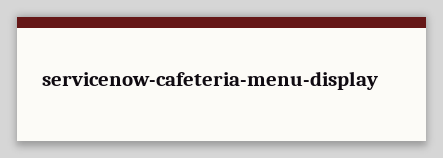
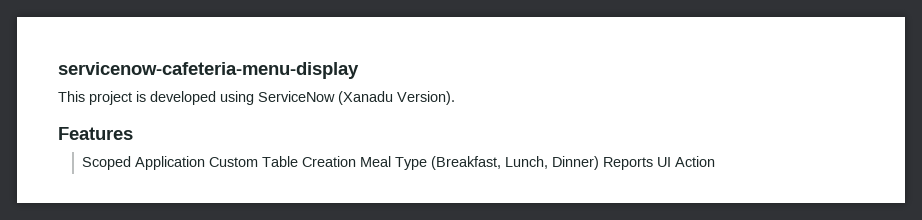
(378, 80) none -> [58,91,455,105] [58,127,133,140] [82,156,716,170] // This project is developed using ServiceNow (Xanadu Version). // Features // Scoped Application Custom Table Creation Meal Type (Breakfast, Lunch, Dinner) Reports UI Action

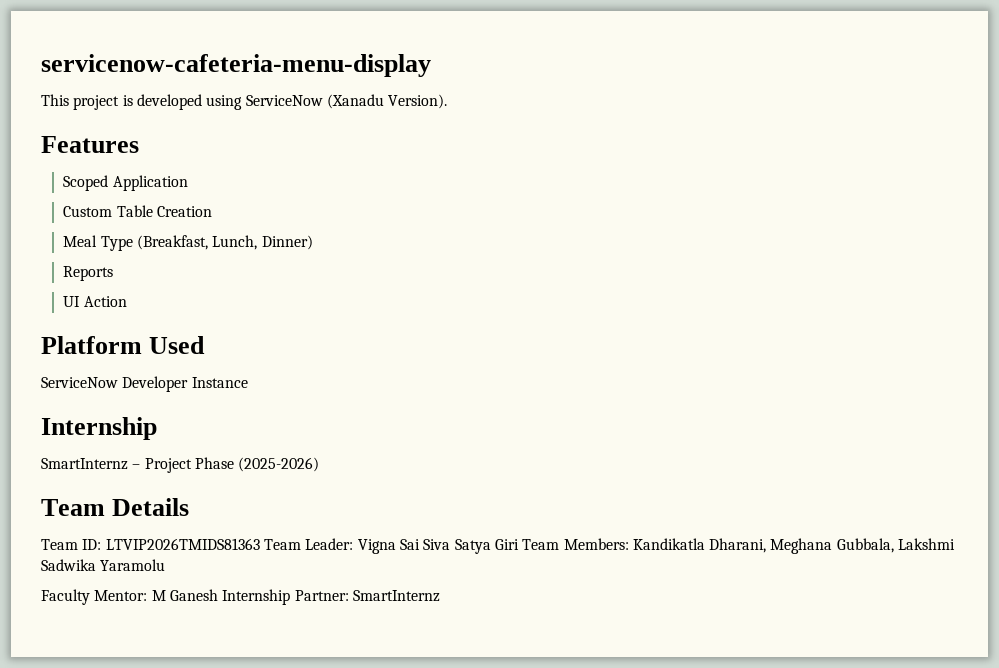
(206, 163) none -> (188, 183) //
(357, 161) none -> (212, 211) //
(600, 163) none -> (313, 242) //
(654, 163) none -> (114, 273) //
(716, 161) none -> [41,336,206,354] [41,376,248,392] [41,417,157,440] [41,457,320,473] [41,498,190,516] [41,538,956,554] [41,559,166,571] [41,589,440,605] // Platform Used // ServiceNow Developer Instance // Internship // SmartInternz – Project Phase (2025-2026) // Team Details // Team ID: LTVIP2026TMIDS81363 Team Leader: Vigna Sai Siva Satya Giri Team Members: Kandikatla Dharani, Meghana Gubbala, Lakshmi Sadwika Yaramolu // Faculty Mentor: M Ganesh Internship Partner: SmartInternz

